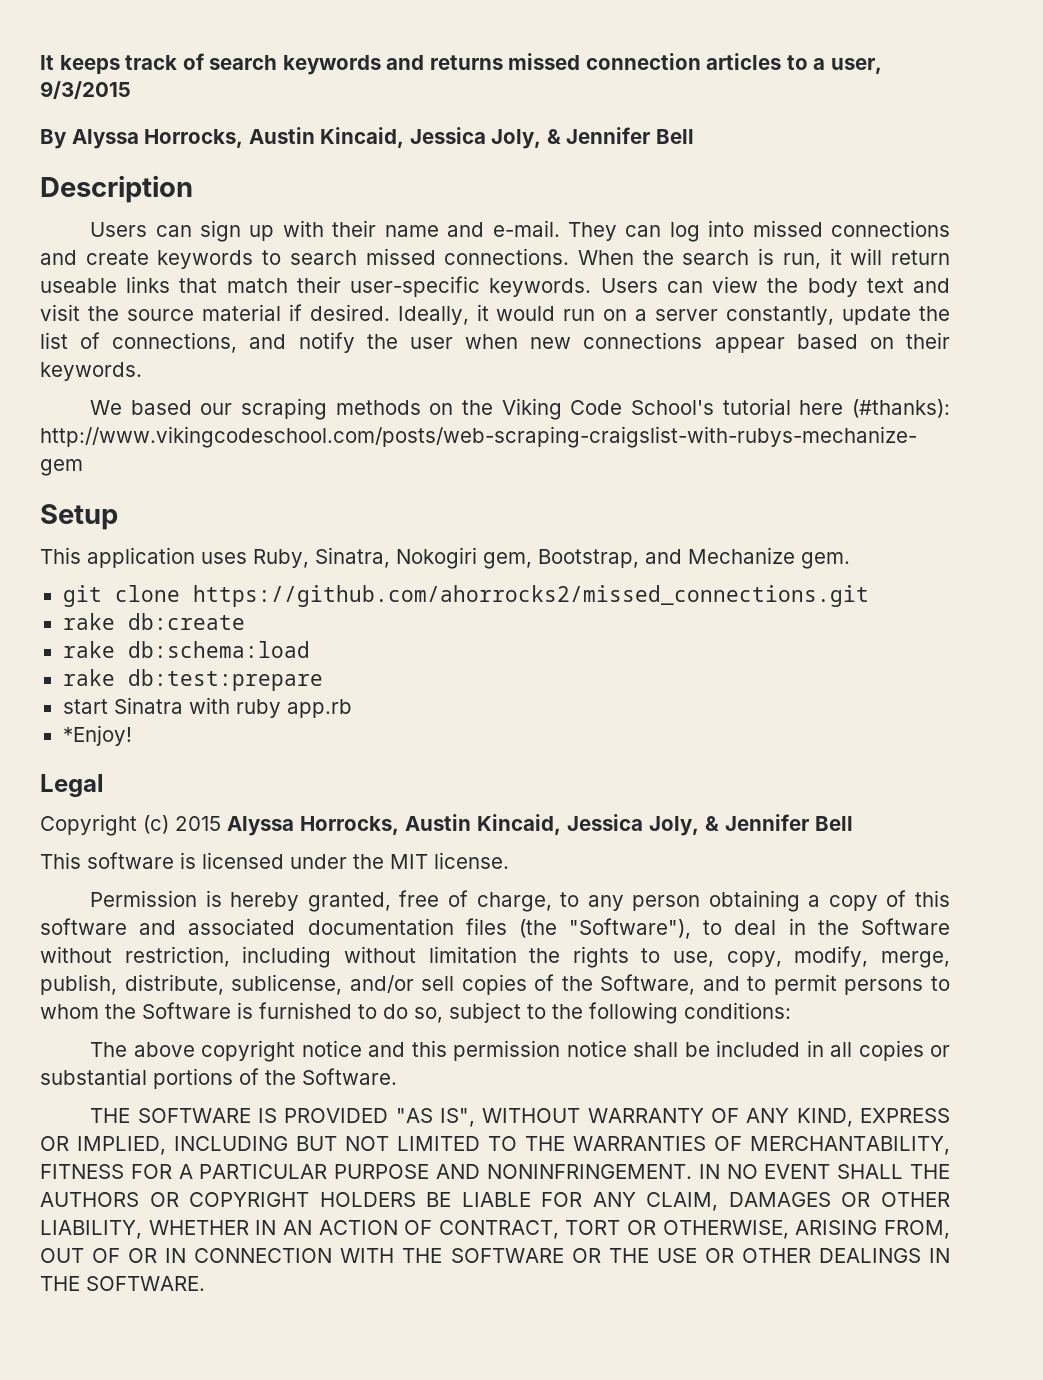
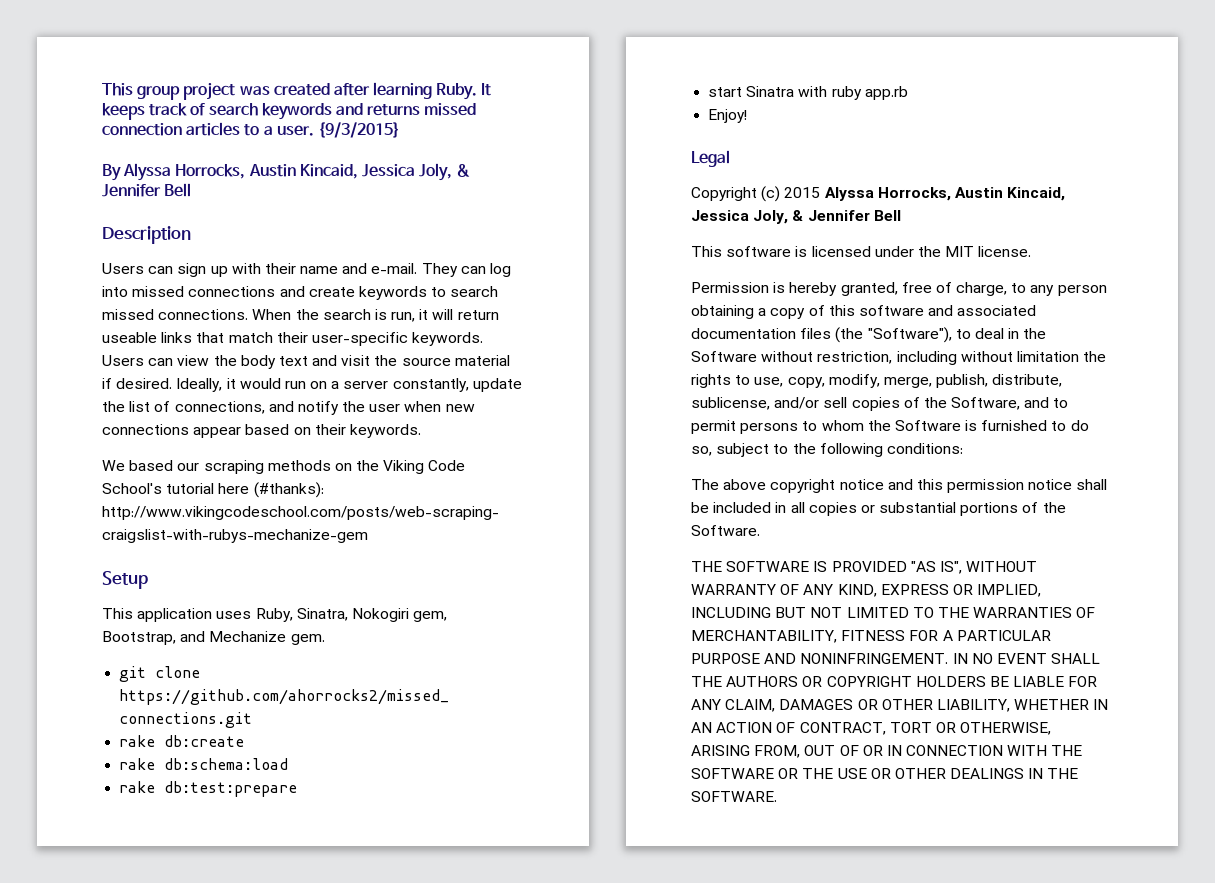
(40, 62) none -> [102,82,478,100] This group project was created after learning Ruby.
[830,58,882,74] [40,81,131,99] user, 9/3/2015 -> [276,122,400,138] user. {9/3/2015}
[62,725,132,746] *Enjoy! -> [708,109,748,123] Enjoy!

